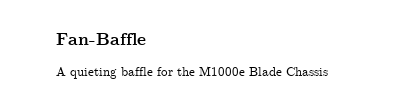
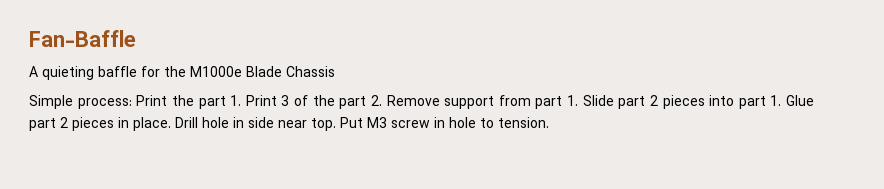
(328, 71) none -> [29,95,814,109] [29,117,549,131] // Simple process: Print the part 1. Print 3 of the part 2. Remove support from part 1. Slide part 2 pieces into part 1. Glue part 2 pieces in place. Drill hole in side near top. Put M3 screw in hole to tension.

